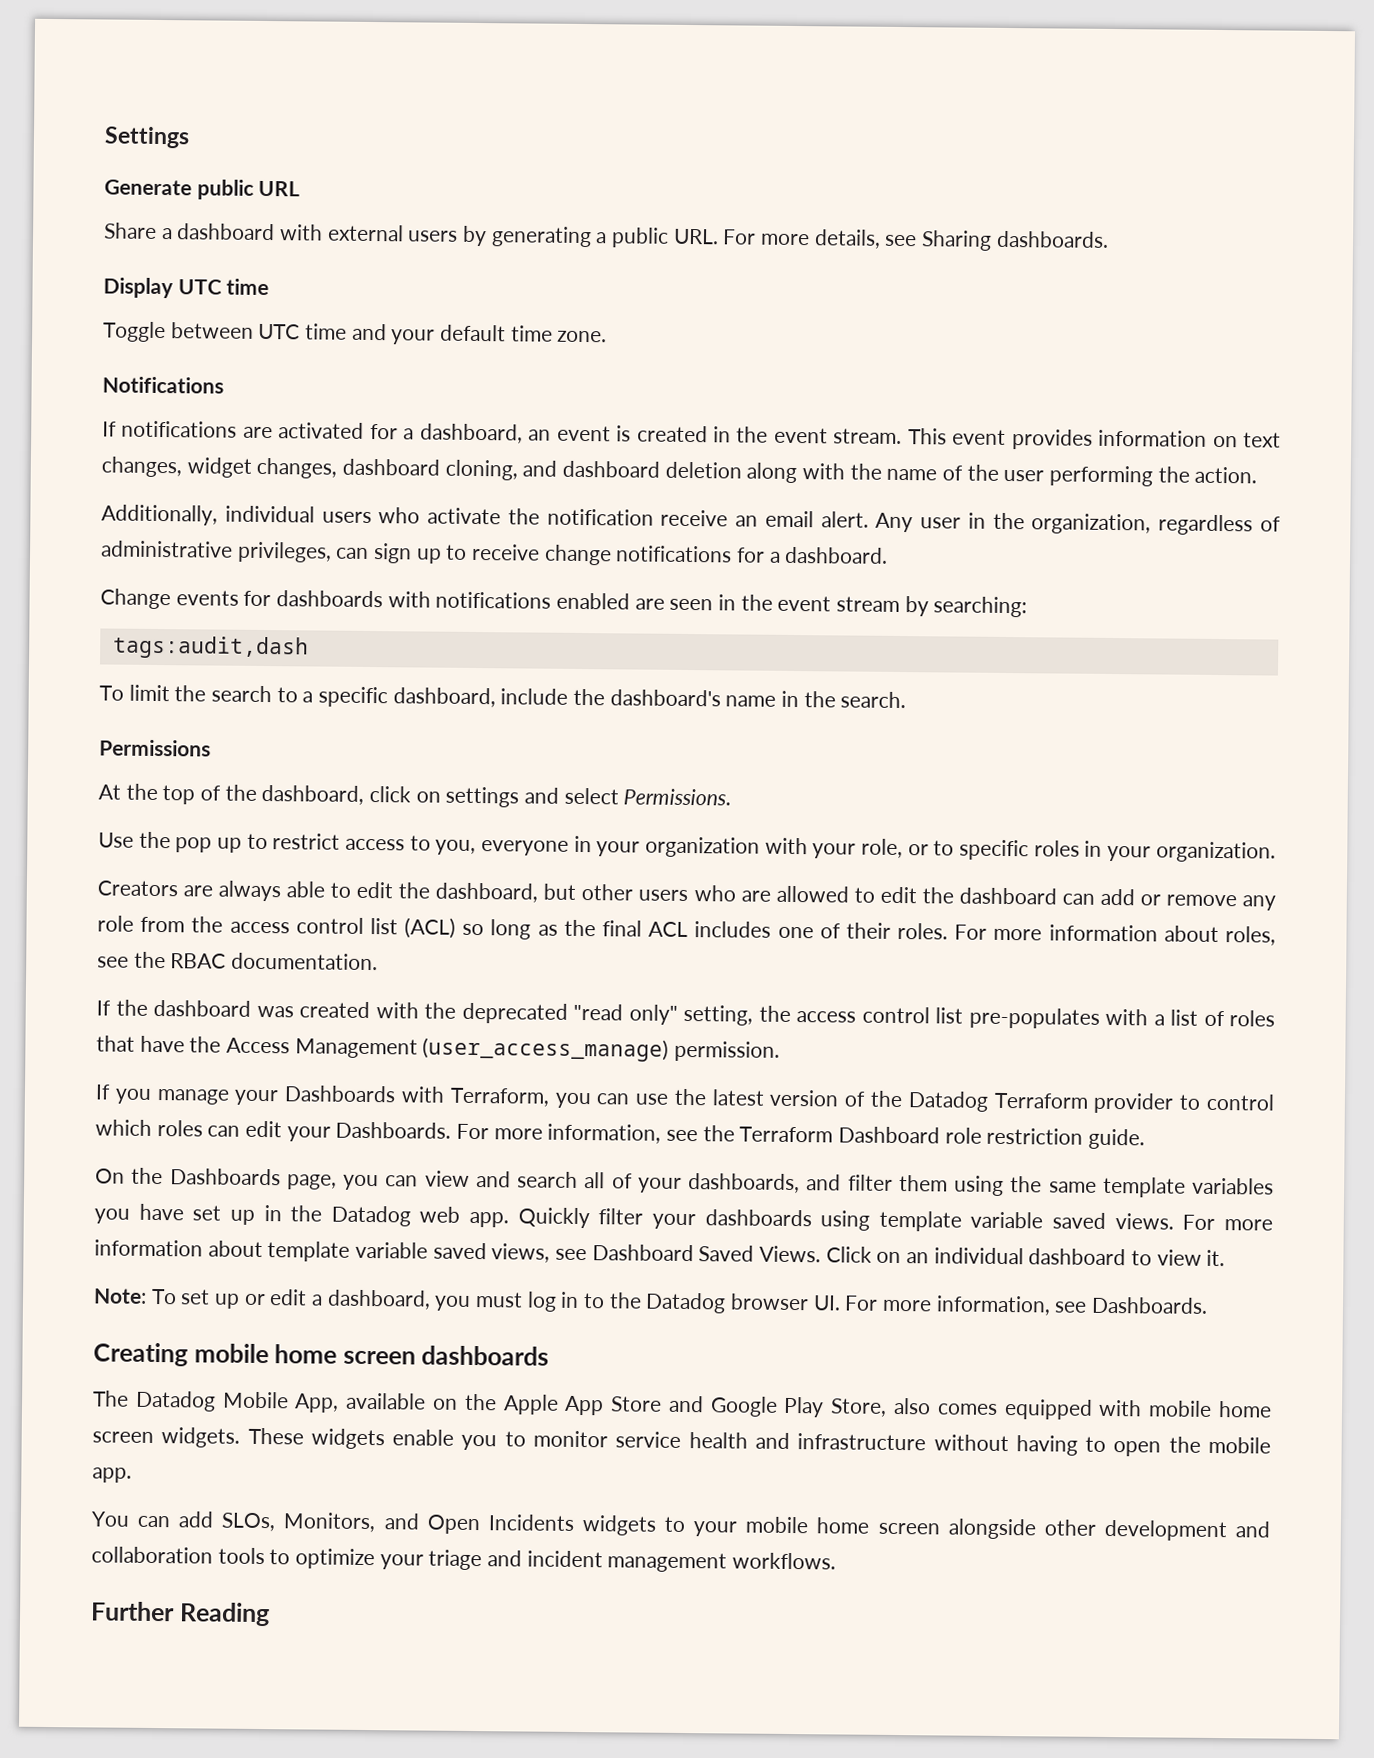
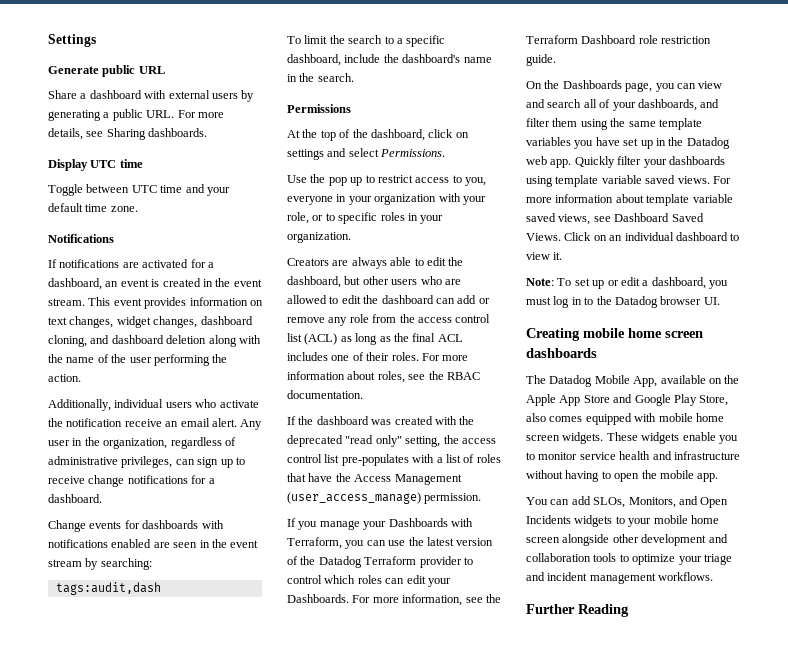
[462,923,485,936] so -> [340,336,352,342] as
[844,1295,1209,1316] For more information, see Dashboards. -> (720, 301) none

